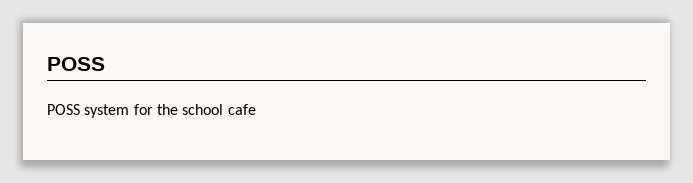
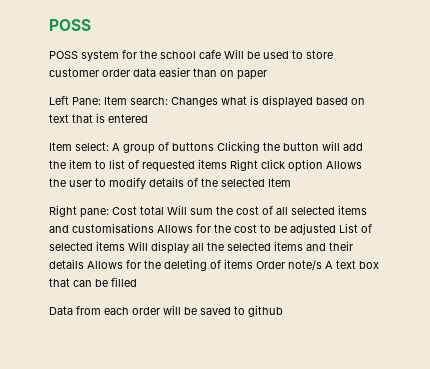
(256, 109) none -> [224,49,333,59] [49,67,267,80] [49,95,365,108] [49,113,148,123] [49,141,363,154] [49,159,362,172] [49,177,291,189] [49,205,367,218] [49,223,372,235] [49,241,353,254] [49,259,379,271] [49,277,137,287] [49,305,283,317] Will be used to store customer order data easier than on paper // Left Pane: Item search: Changes what is displayed based on text that is entered // Item select: A group of buttons Clicking the button will add the item to list of requested items Right click option Allows the user to modify details of the selected Item // Right pane: Cost total Will sum the cost of all selected items and customisations Allows for the cost to be adjusted List of selected items Will display all the selected items and their details Allows for the deleting of items Order note/s A text box that can be filled // Data from each order will be saved to github

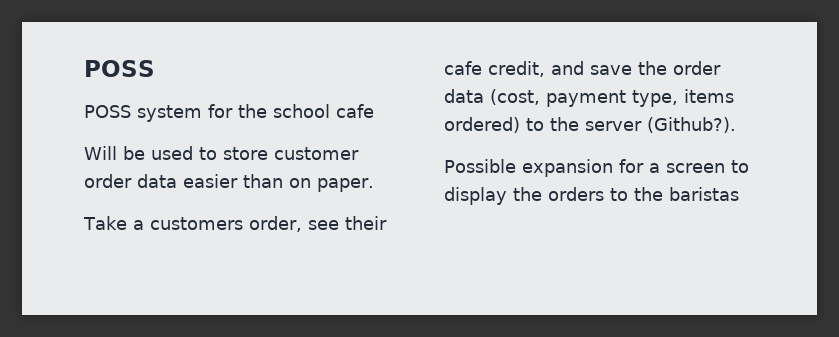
(221, 54) none -> (374, 111) //
[237,70,267,80] [49,95,365,108] [49,113,148,123] [49,141,363,154] [49,159,362,172] [49,177,291,189] [49,205,367,218] [49,223,372,235] [49,241,353,254] [49,259,379,271] [49,277,137,287] [49,305,283,317] paper // Left Pane: Item search: Changes what is displayed based on text that is entered // Item select: A group of buttons Clicking the button will add the item to list of requested items Right click option Allows the user to modify details of the selected Item // Right pane: Cost total Will sum the cost of all selected items and customisations Allows for the cost to be adjusted List of selected items Will display all the selected items and their details Allows for the deleting of items Order note/s A text box that can be filled // Data from each order will be saved to github -> [317,178,374,192] [83,216,387,232] [444,61,721,77] [444,89,734,107] [444,117,736,133] [444,159,749,177] [444,187,739,205] paper. // Take a customers order, see their cafe credit, and save the order data (cost, payment type, items ordered) to the server (Github?). // Possible expansion for a screen to display the orders to the baristas

